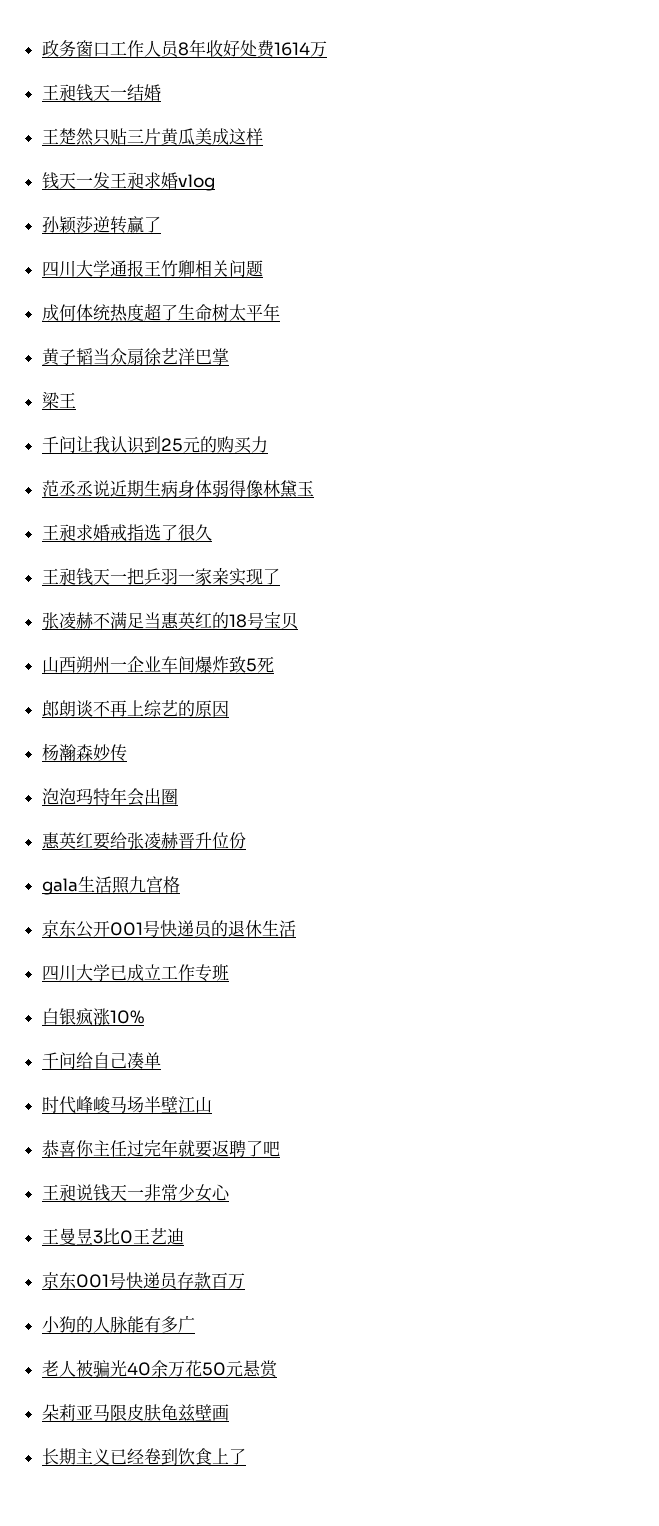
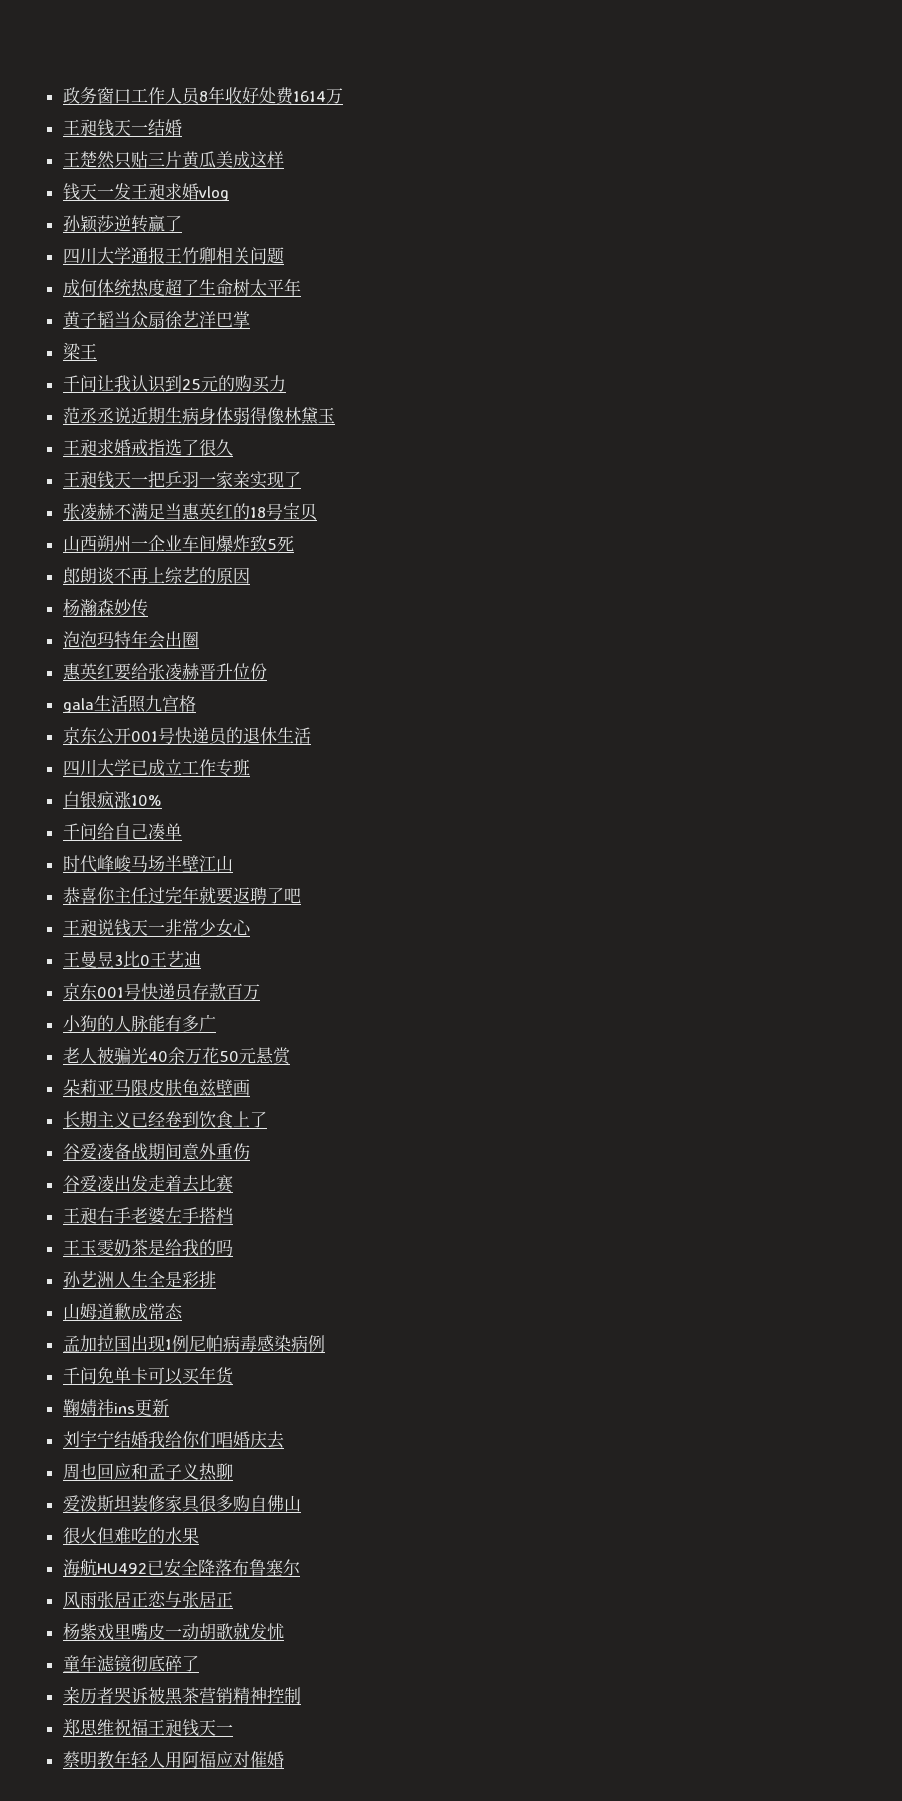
(246, 1456) none -> [62,1143,250,1161] [62,1175,233,1193] [62,1207,233,1225] [62,1239,233,1257] [62,1271,216,1288] [62,1302,183,1320] [62,1335,325,1353] [62,1366,234,1385] [62,1399,169,1416] [62,1431,284,1449] [62,1463,233,1481] [62,1495,301,1513] [62,1527,199,1544] [62,1559,300,1577] [62,1591,233,1609] [62,1622,284,1641] [62,1654,199,1672] [62,1686,301,1705] [62,1719,233,1737] [62,1750,284,1769] // 谷爱凌备战期间意外重伤 // 谷爱凌出发走着去比赛 // 王昶右手老婆左手搭档 // 王玉雯奶茶是给我的吗 // 孙艺洲人生全是彩排 // 山姆道歉成常态 // 孟加拉国出现1例尼帕病毒感染病例 // 千问免单卡可以买年货 // 鞠婧祎ins更新 // 刘宇宁结婚我给你们唱婚庆去 // 周也回应和孟子义热聊 // 爱泼斯坦装修家具很多购自佛山 // 很火但难吃的水果 // 海航HU492已安全降落布鲁塞尔 // 风雨张居正恋与张居正 // 杨紫戏里嘴皮一动胡歌就发怵 // 童年滤镜彻底碎了 // 亲历者哭诉被黑茶营销精神控制 // 郑思维祝福王昶钱天一 // 蔡明教年轻人用阿福应对催婚

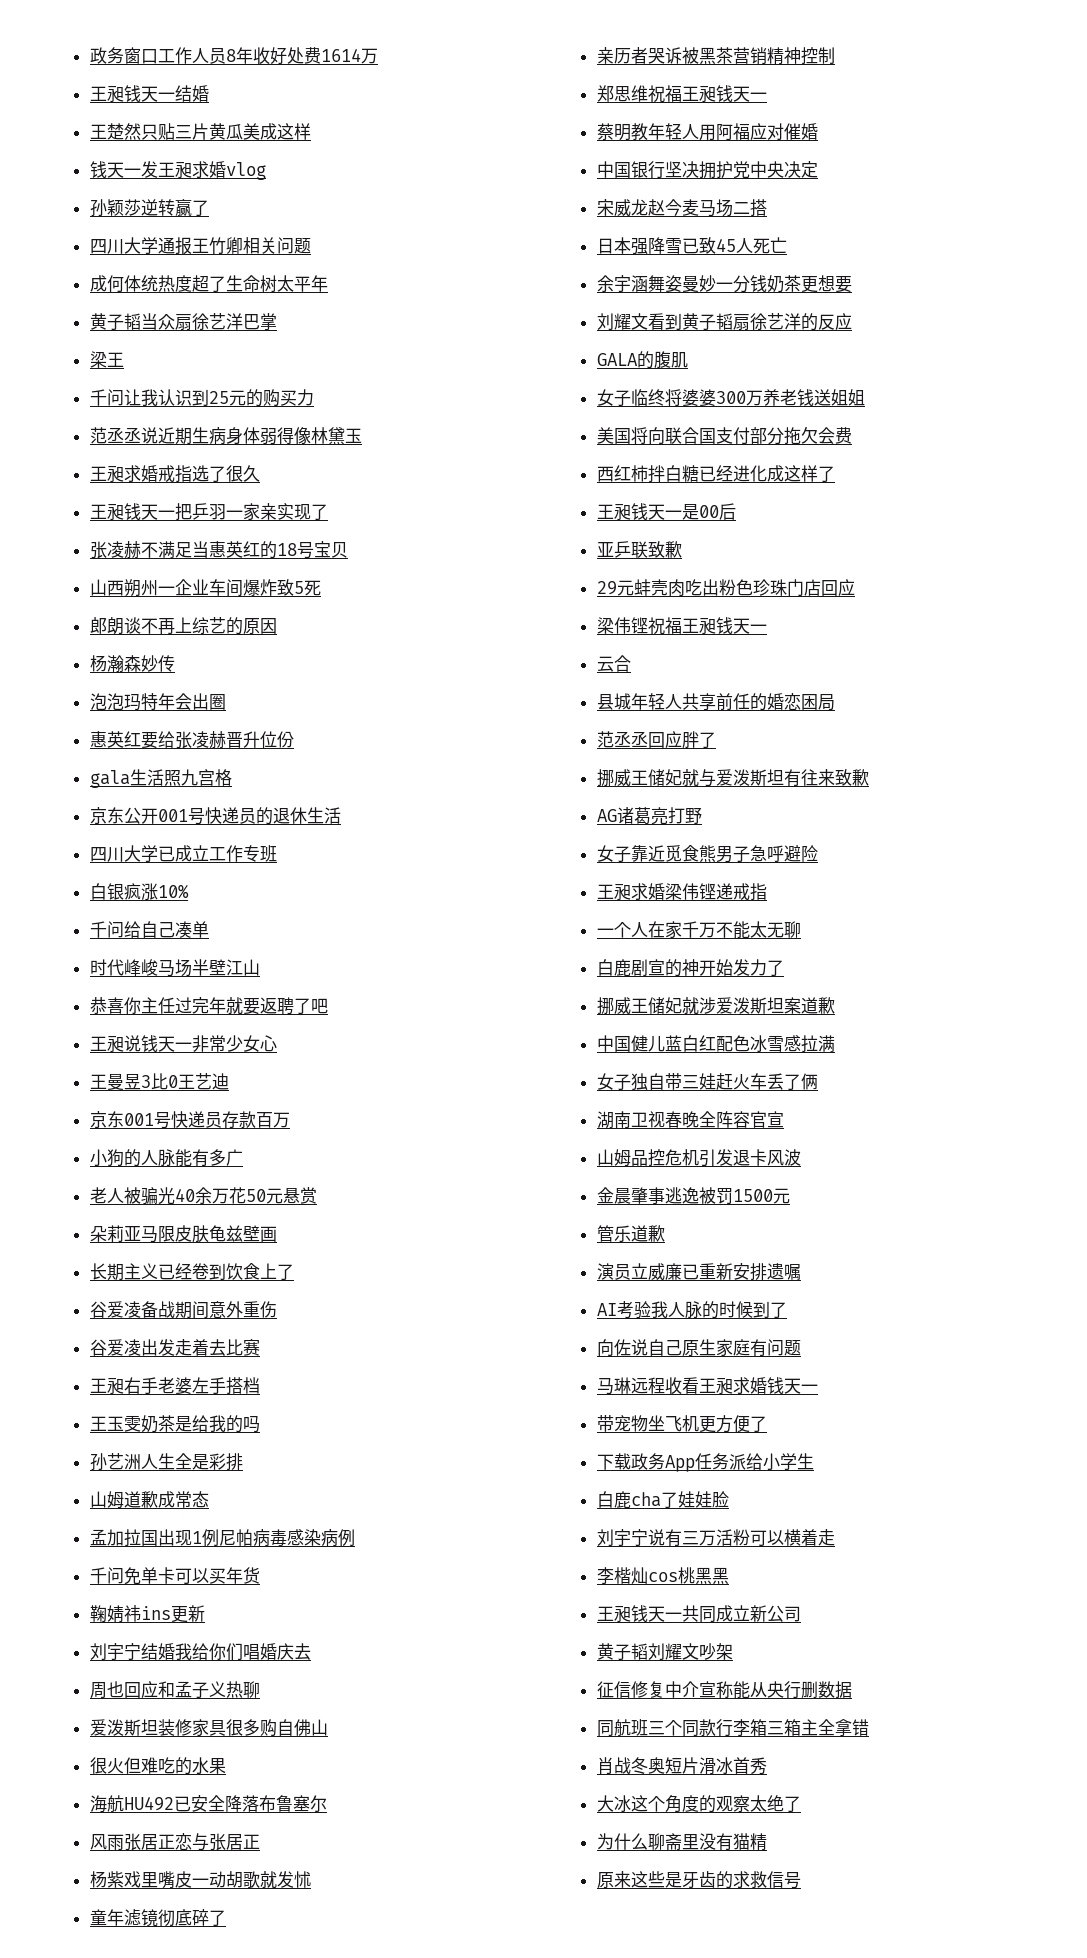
(284, 1759) none -> [596,161,818,179] [596,199,767,217] [596,237,787,255] [596,275,852,293] [596,313,852,331] [596,351,688,369] [596,389,865,407] [596,427,852,445] [596,465,835,482] [596,503,736,520] [596,541,682,558] [596,579,855,596] [596,617,767,635] [596,655,631,672] [596,693,835,711] [596,731,716,749] [596,769,869,787] [596,807,702,825] [596,845,818,863] [596,883,767,901] [596,921,801,939] [596,959,784,977] [596,997,835,1015] [596,1035,835,1053] [596,1073,818,1091] [596,1111,784,1129] [596,1149,801,1167] [596,1187,790,1205] [596,1225,665,1242] [596,1263,801,1281] [596,1301,787,1319] [596,1339,801,1357] [596,1377,818,1395] [596,1415,767,1433] [596,1453,814,1472] [596,1491,729,1508] [596,1529,835,1547] [596,1567,729,1584] [596,1605,801,1623] [596,1643,733,1661] [596,1681,852,1699] [596,1719,869,1737] [596,1757,767,1775] [596,1795,801,1813] [596,1833,767,1851] [596,1871,801,1889] // 中国银行坚决拥护党中央决定 // 宋威龙赵今麦马场二搭 // 日本强降雪已致45人死亡 // 余宇涵舞姿曼妙一分钱奶茶更想要 // 刘耀文看到黄子韬扇徐艺洋的反应 // GALA的腹肌 // 女子临终将婆婆300万养老钱送姐姐 // 美国将向联合国支付部分拖欠会费 // 西红柿拌白糖已经进化成这样了 // 王昶钱天一是00后 // 亚乒联致歉 // 29元蚌壳肉吃出粉色珍珠门店回应 // 梁伟铿祝福王昶钱天一 // 云合 // 县城年轻人共享前任的婚恋困局 // 范丞丞回应胖了 // 挪威王储妃就与爱泼斯坦有往来致歉 // AG诸葛亮打野 // 女子靠近觅食熊男子急呼避险 // 王昶求婚梁伟铿递戒指 // 一个人在家千万不能太无聊 // 白鹿剧宣的神开始发力了 // 挪威王储妃就涉爱泼斯坦案道歉 // 中国健儿蓝白红配色冰雪感拉满 // 女子独自带三娃赶火车丢了俩 // 湖南卫视春晚全阵容官宣 // 山姆品控危机引发退卡风波 // 金晨肇事逃逸被罚1500元 // 管乐道歉 // 演员立威廉已重新安排遗嘱 // AI考验我人脉的时候到了 // 向佐说自己原生家庭有问题 // 马琳远程收看王昶求婚钱天一 // 带宠物坐飞机更方便了 // 下载政务App任务派给小学生 // 白鹿cha了娃娃脸 // 刘宇宁说有三万活粉可以横着走 // 李楷灿cos桃黑黑 // 王昶钱天一共同成立新公司 // 黄子韬刘耀文吵架 // 征信修复中介宣称能从央行删数据 // 同航班三个同款行李箱三箱主全拿错 // 肖战冬奥短片滑冰首秀 // 大冰这个角度的观察太绝了 // 为什么聊斋里没有猫精 // 原来这些是牙齿的求救信号

